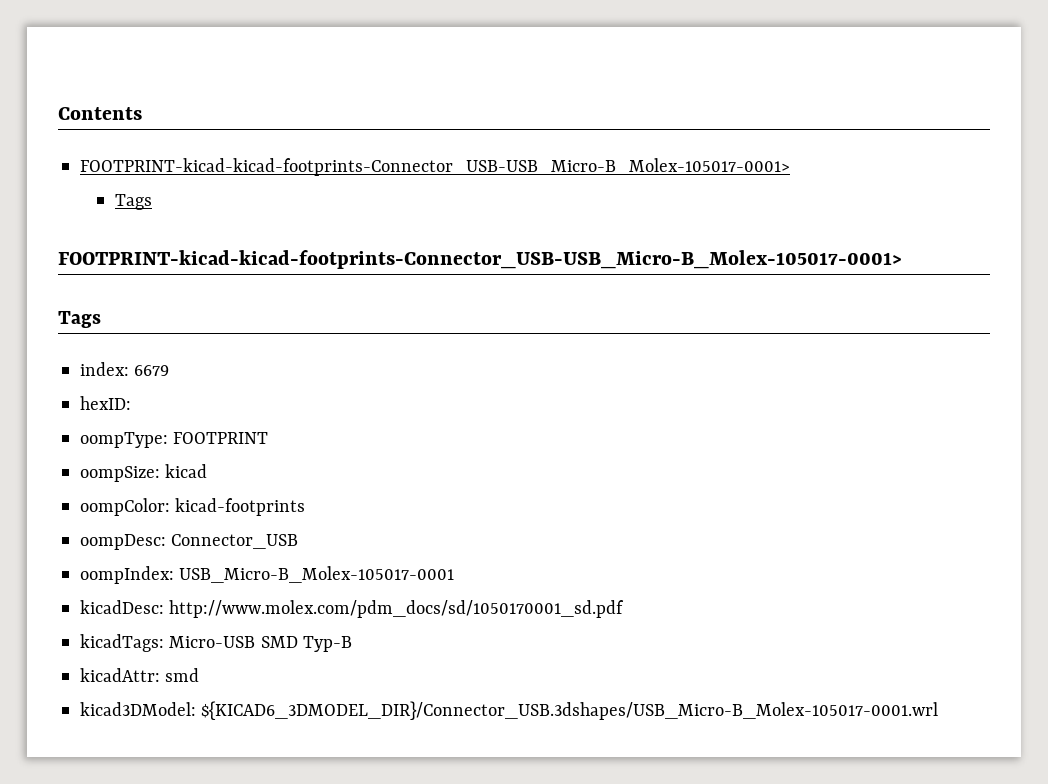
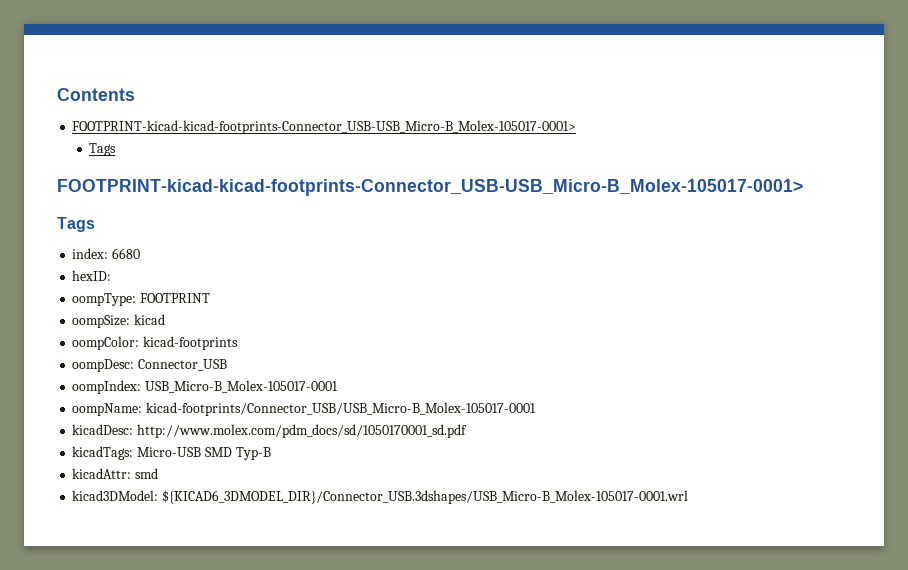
[134,365,170,376] 6679 -> [112,248,141,259] 6680
(455, 574) none -> [72,402,537,416] // oompName: kicad-footprints/Connector_USB/USB_Micro-B_Molex-105017-0001

